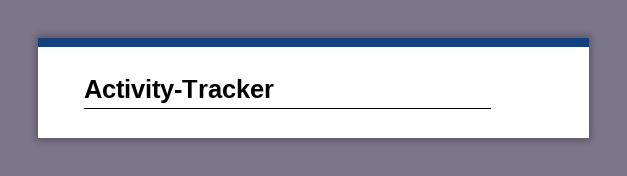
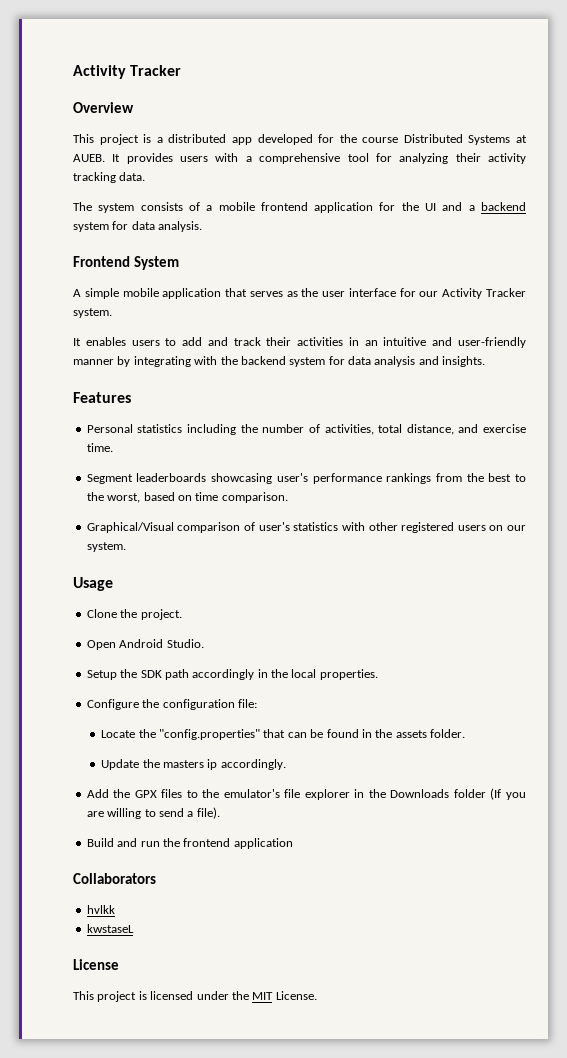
[84,79,274,103] Activity-Tracker -> [73,65,182,79] [73,102,134,113] [73,134,527,145] [73,153,526,164] [73,172,146,183] [73,202,527,213] [73,221,203,232] [73,256,179,270] [73,288,526,299] [73,308,112,318] [73,337,526,348] [73,356,486,367] [73,392,131,403] [86,424,526,435] [86,443,113,452] [86,473,527,484] [86,492,288,503] [86,522,526,533] [86,542,126,552] [73,577,113,591] [86,609,182,620] [86,639,204,650] [86,669,378,680] [86,699,257,710] [101,729,466,740] [101,759,286,770] [86,788,527,800] [86,807,220,819] [86,838,293,849] [73,873,156,884] [86,905,115,914] [86,924,134,933] [73,959,119,970] [73,991,317,1002] Activity Tracker // Overview // This project is a distributed app developed for the course Distributed Systems at AUEB. It provides users with a comprehensive tool for analyzing their activity tracking data. // The system consists of a mobile frontend application for the UI and a backend system for data analysis. // Frontend System // A simple mobile application that serves as the user interface for our Activity Tracker system. // It enables users to add and track their activities in an intuitive and user-friendly manner by integrating with the backend system for data analysis and insights. // Features // Personal statistics including the number of activities, total distance, and exercise time. // Segment leaderboards showcasing user's performance rankings from the best to the worst, based on time comparison. // Graphical/Visual comparison of user's statistics with other registered users on our system. // Usage // Clone the project. // Open Android Studio. // Setup the SDK path accordingly in the local properties. // Configure the configuration file: // Locate the "config.properties" that can be found in the assets folder. // Update the masters ip accordingly. // Add the GPX files to the emulator's file explorer in the Downloads folder (If you are willing to send a file). // Build and run the frontend application // Collaborators // hvlkk // kwstaseL // License // This project is licensed under the MIT License.

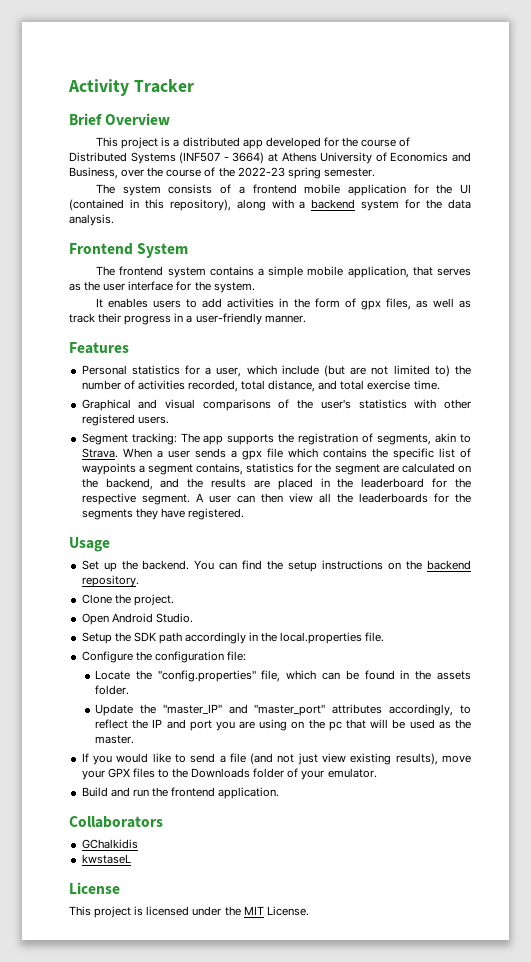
(182, 70) none -> [69,113,102,125] Brief
(399, 140) none -> [399,137,411,147] of
[516,135,527,143] [73,153,526,164] [73,172,146,183] at AUEB. It provides users with a comprehensive tool for analyzing their activity tracking data. -> [179,152,471,164] [69,167,375,179] (INF507 - 3664) at Athens University of Economics and Business, over the course of the 2022-23 spring semester.
[218,202,308,211] mobile frontend -> [252,184,341,194] frontend mobile
[442,202,463,211] and -> [69,199,294,211] (contained in this repository), along with
(129, 225) none -> [426,199,443,209] the
[73,289,81,297] A -> [96,266,264,278] The frontend system contains a
[162,288,222,299] application -> [347,266,409,278] application,
[419,288,526,299] our Activity Tracker -> [194,281,211,291] the
[207,337,526,348] [73,356,486,367] [73,392,131,403] [86,424,236,435] and track their activities in an intuitive and user-friendly manner by integrating with the backend system for data analysis and insights. // Features // Personal statistics including -> [227,298,472,310] [69,313,306,325] [69,342,129,354] [81,365,450,377] activities in the form of gpx files, as well as track their progress in a user-friendly manner. // Features // Personal statistics for a user, which include (but are not limited to)
[324,424,374,435] activities, -> [137,380,238,392] activities recorded,
(479, 428) none -> [340,380,365,390] total
[86,473,527,484] [86,492,288,503] [86,522,255,533] Segment leaderboards showcasing user's performance rankings from the best to the worst, based on time comparison. // Graphical/Visual comparison of -> [81,399,314,411] Graphical and visual comparisons of the
[457,525,526,531] [86,542,126,552] [73,577,113,591] users on our system. // Usage -> [137,416,169,424] [81,433,471,445] [81,448,472,460] [81,463,471,475] [81,478,472,490] [81,493,471,505] [81,508,244,520] [69,537,110,552] [81,560,471,572] [81,575,139,587] users. // Segment tracking: The app supports the registration of segments, akin to Strava. When a user sends a gpx file which contains the specific list of waypoints a segment contains, statistics for the segment are calculated on the backend, and the results are placed in the leaderboard for the respective segment. A user can then view all the leaderboards for the segments they have registered. // Usage // Set up the backend. You can find the setup instructions on the backend repository.
[291,669,378,680] local properties. -> [280,632,385,644] local.properties file.
[263,729,286,738] that -> [261,670,317,682] file, which
[163,759,286,770] [86,788,527,800] [86,807,220,819] masters ip accordingly. // Add the GPX files to the emulator's file explorer in the Downloads folder (If you are willing to send a file). -> [162,704,471,716] [94,719,472,731] [94,735,134,744] [81,753,472,765] [81,768,377,780] "master_IP" and "master_port" attributes accordingly, to reflect the IP and port you are using on the pc that will be used as the master. // If you would like to send a file (and not just view existing results), move your GPX files to the Downloads folder of your emulator.
[233,838,293,849] application -> [218,787,280,799] application.
[86,905,115,914] hvlkk -> [81,839,138,849] GChalkidis

